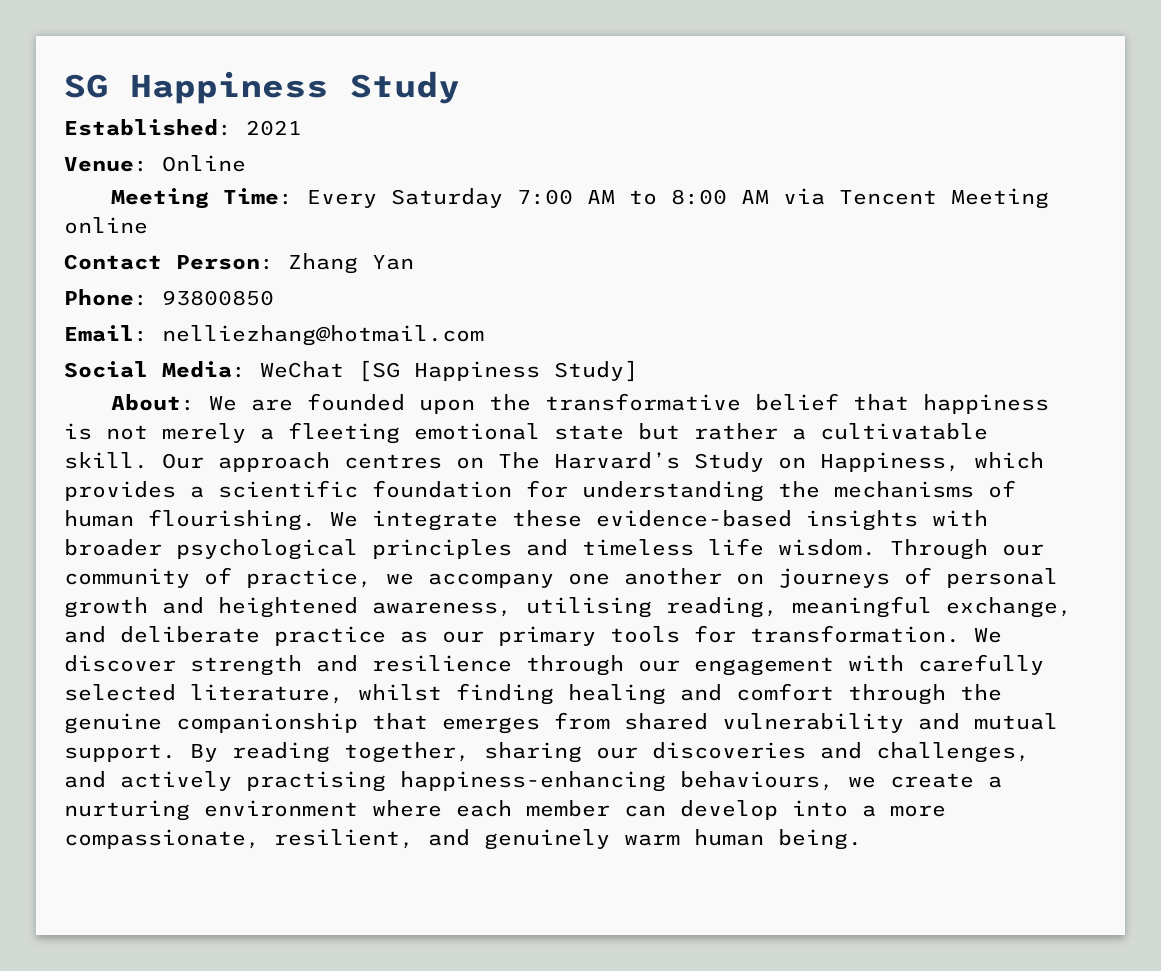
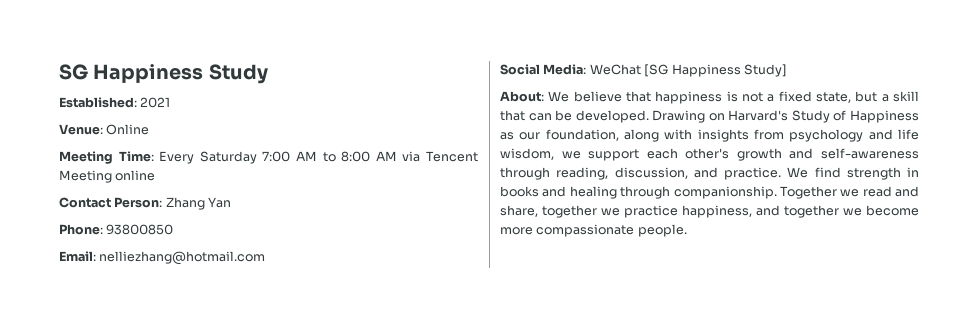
[251,393,1050,414] [64,422,988,444] [64,452,1044,472] [64,480,1016,502] [64,509,988,531] [64,538,1044,560] [64,567,1058,588] [64,596,1072,618] [64,625,1002,646] [64,654,1044,676] [64,683,1002,705] [64,712,1058,734] [64,742,1030,763] [64,771,1002,792] [64,800,946,821] [64,829,862,850] are founded upon the transformative belief that happiness is not merely a fleeting emotional state but rather a cultivatable skill. Our approach centres on The Harvard’s Study on Happiness, which provides a scientific foundation for understanding the mechanisms of human flourishing. We integrate these evidence-based insights with broader psychological principles and timeless life wisdom. Through our community of practice, we accompany one another on journeys of personal growth and heightened awareness, utilising reading, meaningful exchange, and deliberate practice as our primary tools for transformation. We discover strength and resilience through our engagement with carefully selected literature, whilst finding healing and comfort through the genuine companionship that emerges from shared vulnerability and mutual support. By reading together, sharing our discoveries and challenges, and actively practising happiness-enhancing behaviours, we create a nurturing environment where each member can develop into a more compassionate, resilient, and genuinely warm human being. -> [573,91,919,104] [500,110,919,123] [500,129,919,142] [500,148,919,161] [500,167,919,180] [500,186,919,199] [500,205,919,218] [500,224,687,237] believe that happiness is not a fixed state, but a skill that can be developed. Drawing on Harvard's Study of Happiness as our foundation, along with insights from psychology and life wisdom, we support each other's growth and self-awareness through reading, discussion, and practice. We find strength in books and healing through companionship. Together we read and share, together we practice happiness, and together we become more compassionate people.

